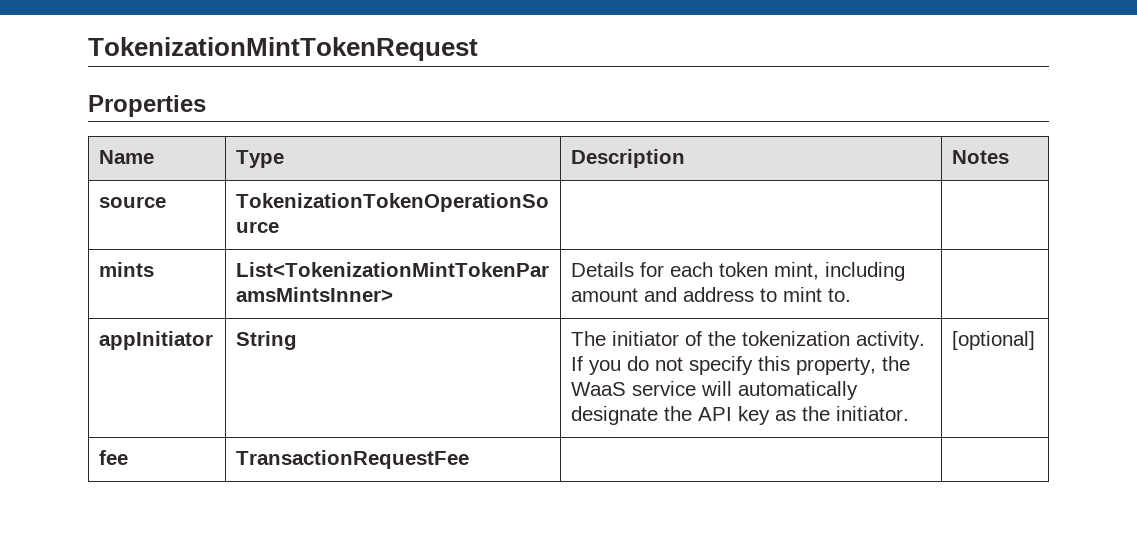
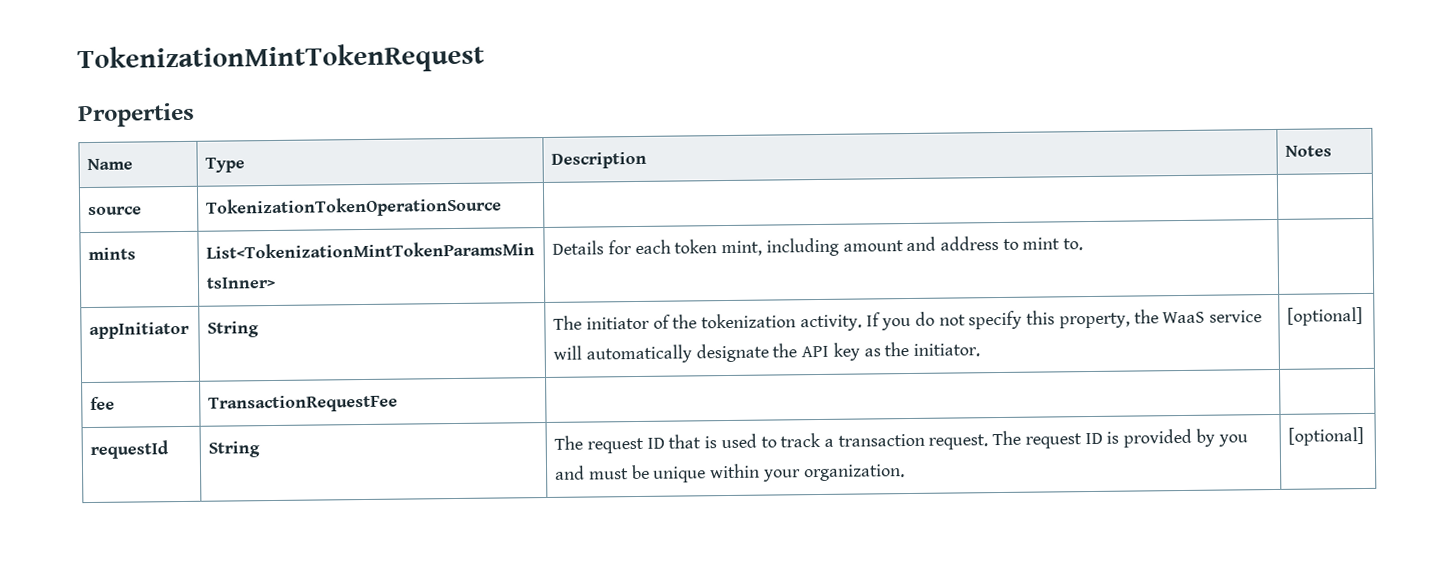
(470, 459) none -> [90,440,170,460] [208,441,261,458] [554,428,1248,454] [555,463,905,483] [1288,426,1365,446] // requestId | String | The request ID that is used to track a transaction request. The request ID is provided by you and must be unique within your organization. | [optional]

